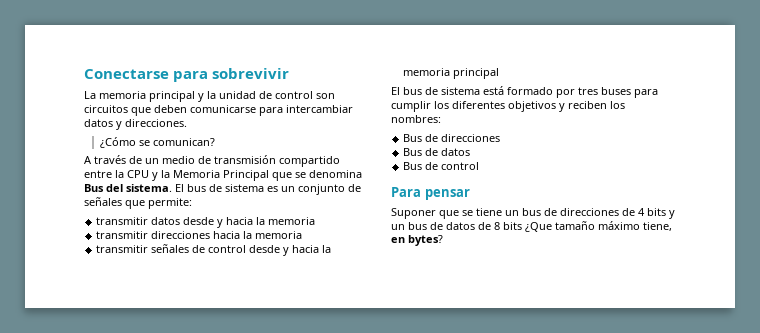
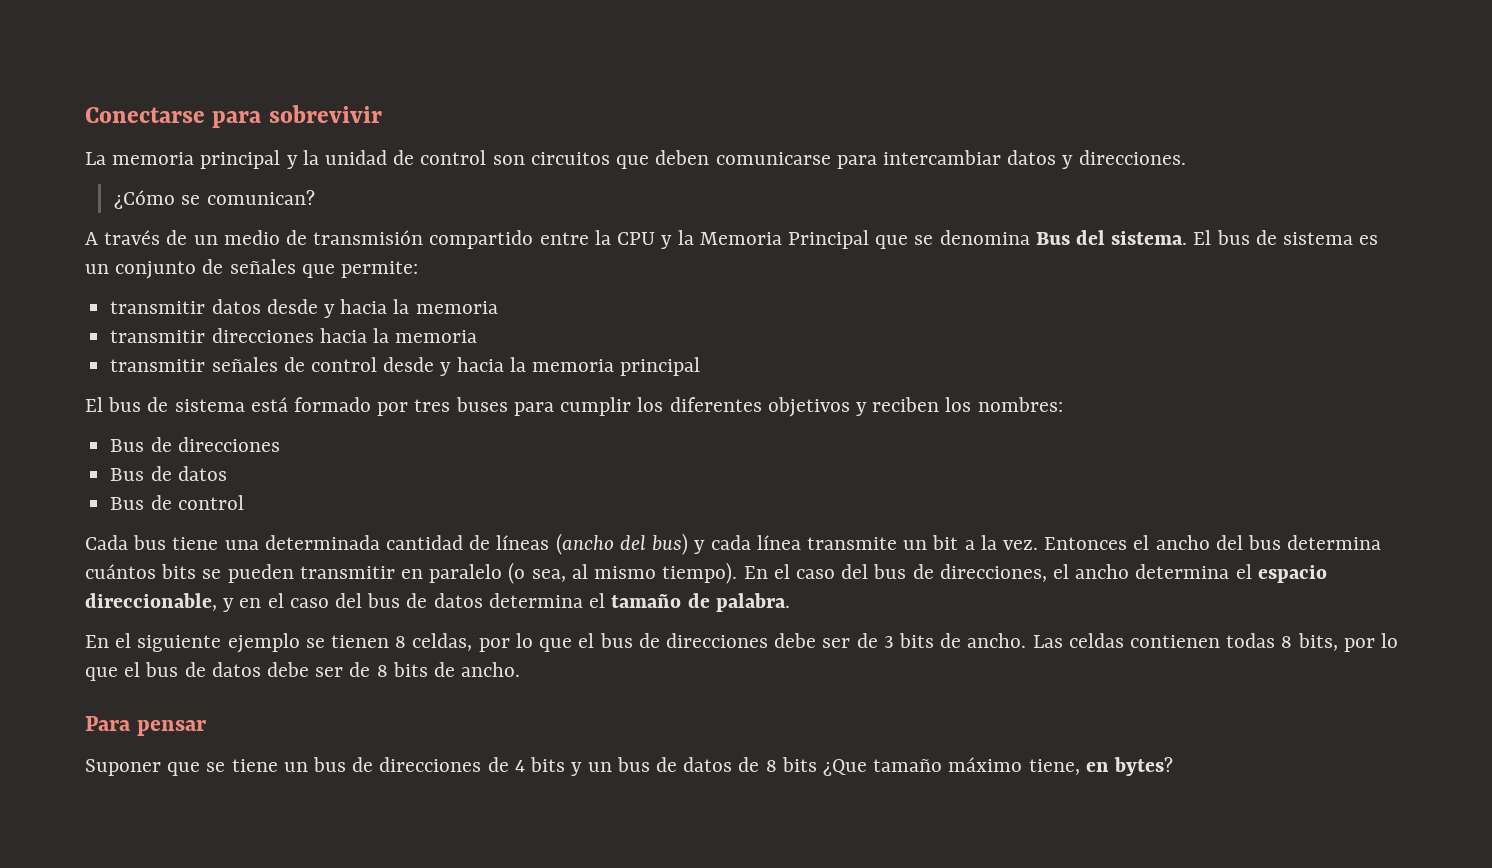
(480, 166) none -> [85,533,1382,555] [85,562,1327,584] [85,593,790,612] [85,633,1399,653] [85,662,521,681] // Cada bus tiene una determinada cantidad de líneas (ancho del bus) y cada línea transmite un bit a la vez. Entonces el ancho del bus determina cuántos bits se pueden transmitir en paralelo (o sea, al mismo tiempo). En el caso del bus de direcciones, el ancho determina el espacio direccionable, y en el caso del bus de datos determina el tamaño de palabra. // En el siguiente ejemplo se tienen 8 celdas, por lo que el bus de direcciones debe ser de 3 bits de ancho. Las celdas contienen todas 8 bits, por lo que el bus de datos debe ser de 8 bits de ancho.

